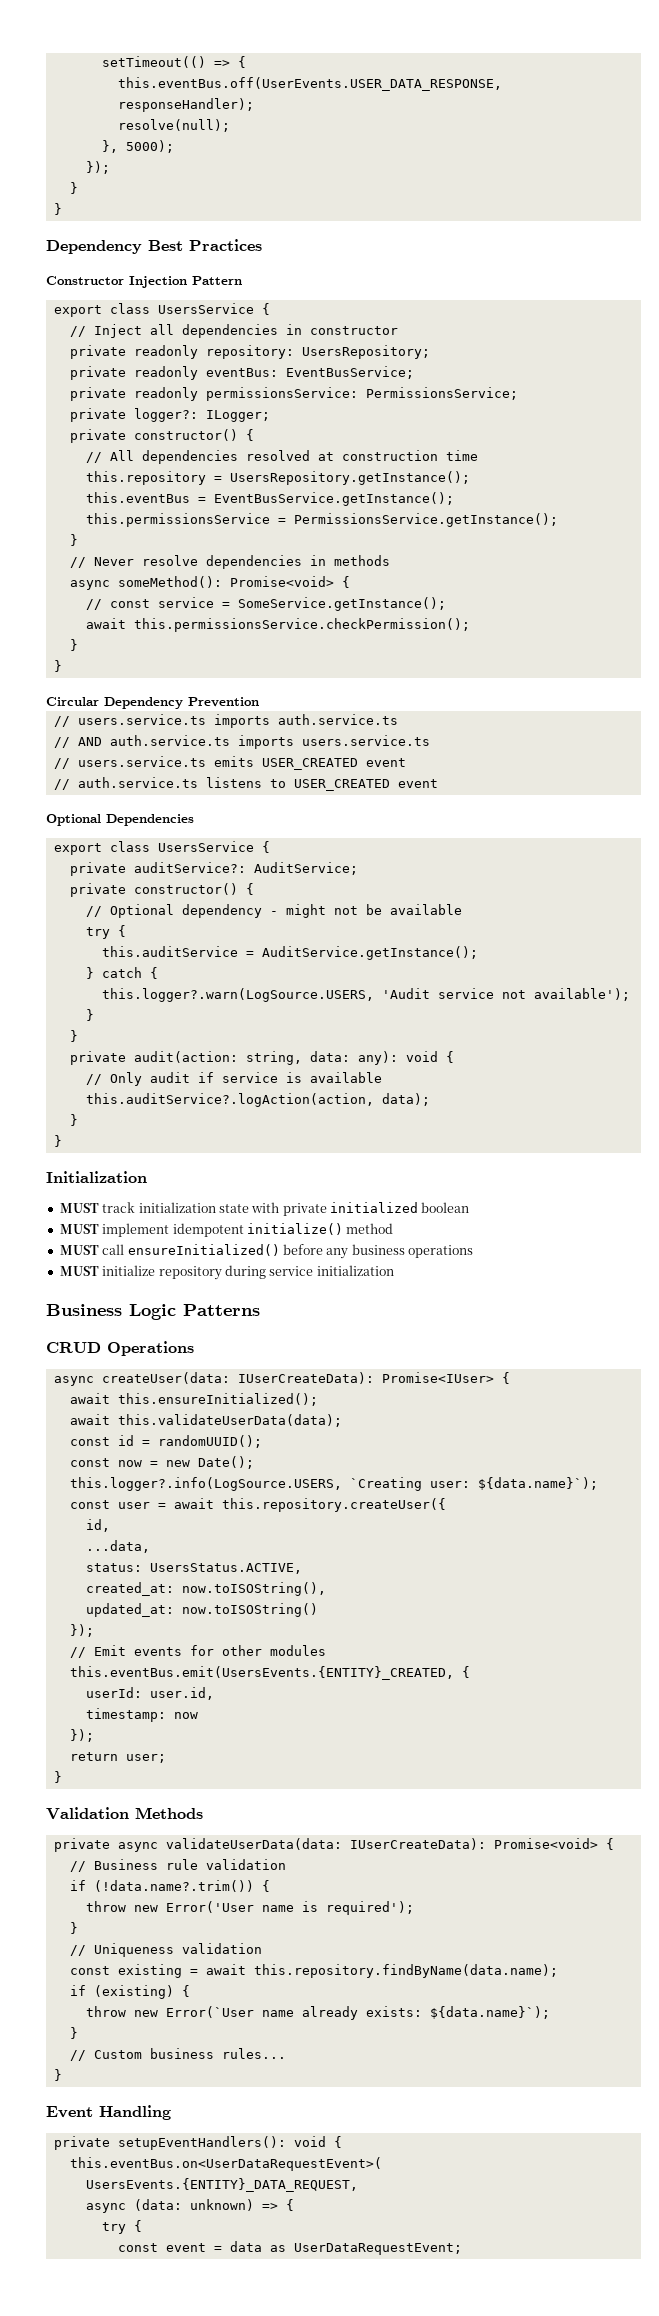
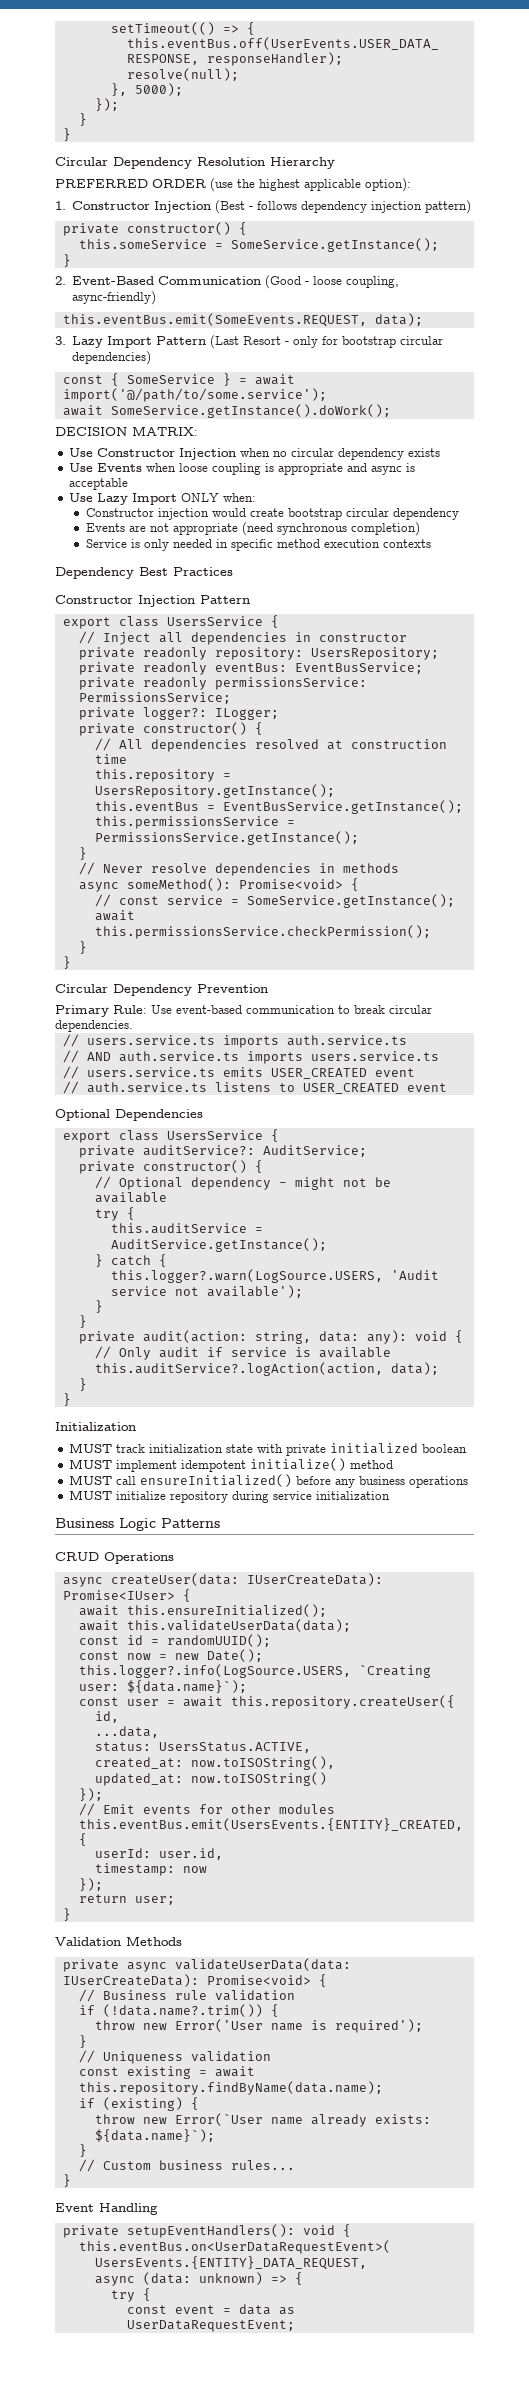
(62, 209) none -> [55,157,335,169] [55,178,411,192] [55,200,472,214] [62,222,247,236] [78,238,439,252] [62,254,71,267] [55,275,400,289] [72,291,157,305] [62,313,423,327] [55,335,444,349] [72,351,152,365] [62,373,295,386] [62,388,327,402] [62,404,391,418] [55,426,198,436] [68,448,440,460] [68,463,415,475] [68,478,128,490] [68,493,256,505] [85,508,459,520] [85,522,420,536] [85,539,431,551] // Circular Dependency Resolution Hierarchy // PREFERRED ORDER (use the highest applicable option): // 1. Constructor Injection (Best - follows dependency injection pattern) // private constructor() { // this.someService = SomeService.getInstance(); // } // 2. Event-Based Communication (Good - loose coupling, async-friendly) // this.eventBus.emit(SomeEvents.REQUEST, data); // 3. Lazy Import Pattern (Last Resort - only for bootstrap circular dependencies) // const { SomeService } = await import('@/path/to/some.service'); // await SomeService.getInstance().doWork(); // DECISION MATRIX: // Use Constructor Injection when no circular dependency exists // Use Events when loose coupling is appropriate and async is acceptable // Use Lazy Import ONLY when: // Constructor injection would create bootstrap circular dependency // Events are not appropriate (need synchronous completion) // Service is only needed in specific method execution contexts
(259, 702) none -> [55,1005,432,1017] [55,1020,133,1032] // Primary Rule: Use event-based communication to break circular dependencies.

